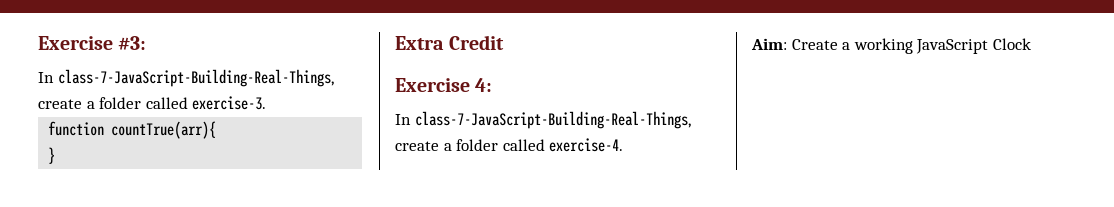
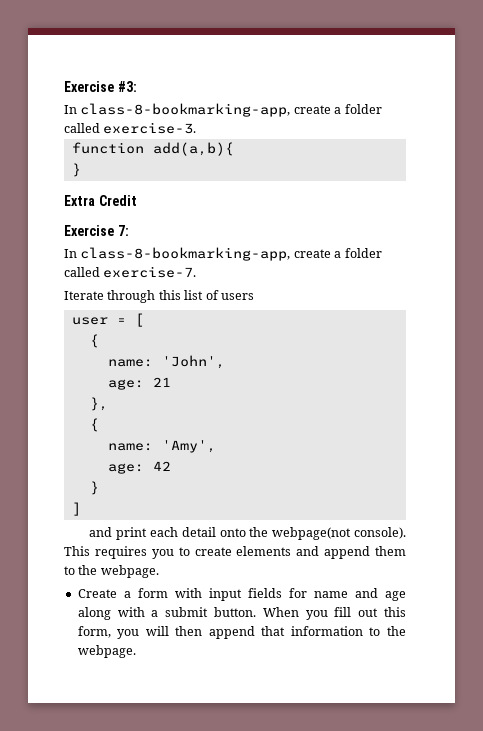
[57,69,334,87] class-7-JavaScript-Building-Real-Things, -> [80,103,291,117] class-8-bookmarking-app,
[111,121,217,139] countTrue(arr){ -> [152,142,234,156] add(a,b){
[475,78,493,92] [395,111,691,129] [395,138,624,152] [751,38,1031,54] 4: // In class-7-JavaScript-Building-Real-Things, create a folder called exercise-4. // Aim: Create a working JavaScript Clock -> [117,225,129,236] [64,247,382,261] [64,266,197,278] [64,290,254,303] [71,313,144,327] [89,334,99,348] [107,355,225,369] [107,377,171,390] [89,397,108,411] [89,418,99,432] [107,440,216,453] [107,461,171,474] [89,481,99,495] [71,502,81,516] [89,527,406,540] [64,546,406,559] [64,565,159,578] [77,588,406,601] [77,607,406,620] [77,626,406,639] [77,645,136,658] 7: // In class-8-bookmarking-app, create a folder called exercise-7. // Iterate through this list of users // user = [ // { // name: 'John', // age: 21 // }, // { // name: 'Amy', // age: 42 // } // ] // and print each detail onto the webpage(not console). This requires you to create elements and append them to the webpage. // Create a form with input fields for name and age along with a submit button. When you fill out this form, you will then append that information to the webpage.

